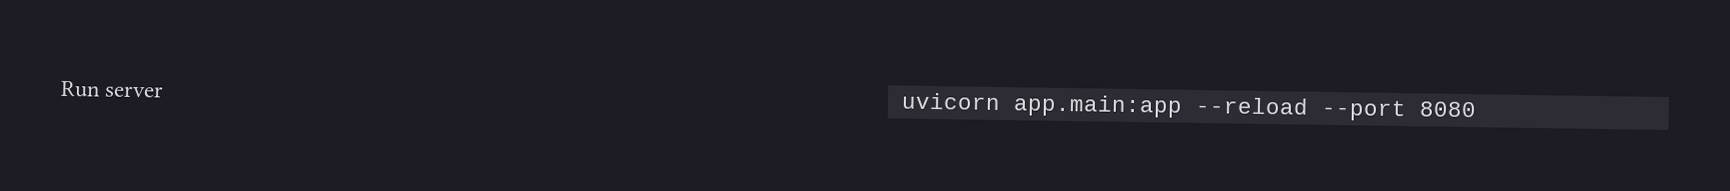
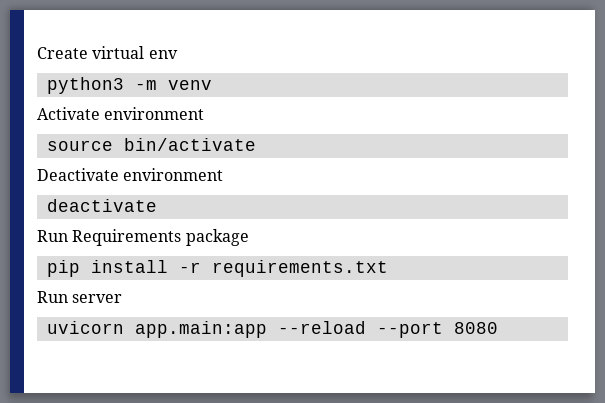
(60, 89) none -> [37,46,178,59] [46,77,212,94] [37,107,205,120] [46,138,256,151] [37,168,224,181] [46,199,157,212] [37,229,249,246] [46,260,388,277] Create virtual env // python3 -m venv // Activate environment // source bin/activate // Deactivate environment // deactivate // Run Requirements package // pip install -r requirements.txt //

